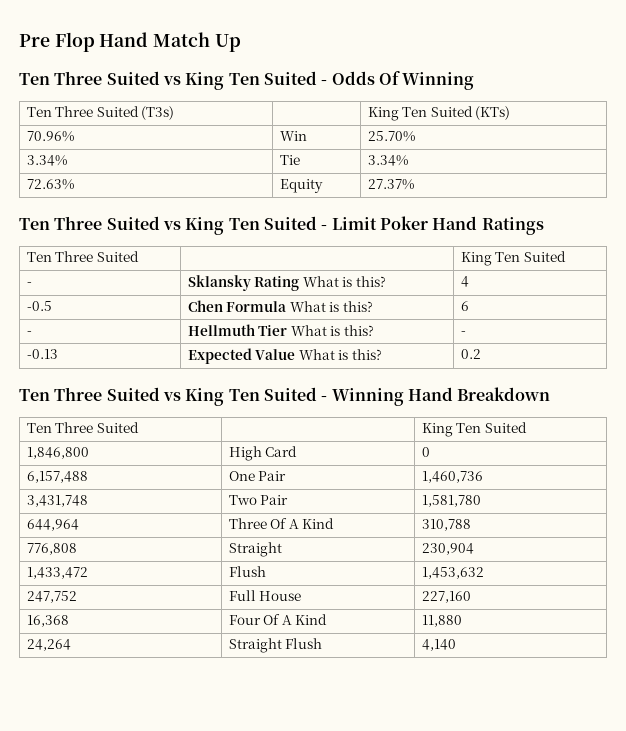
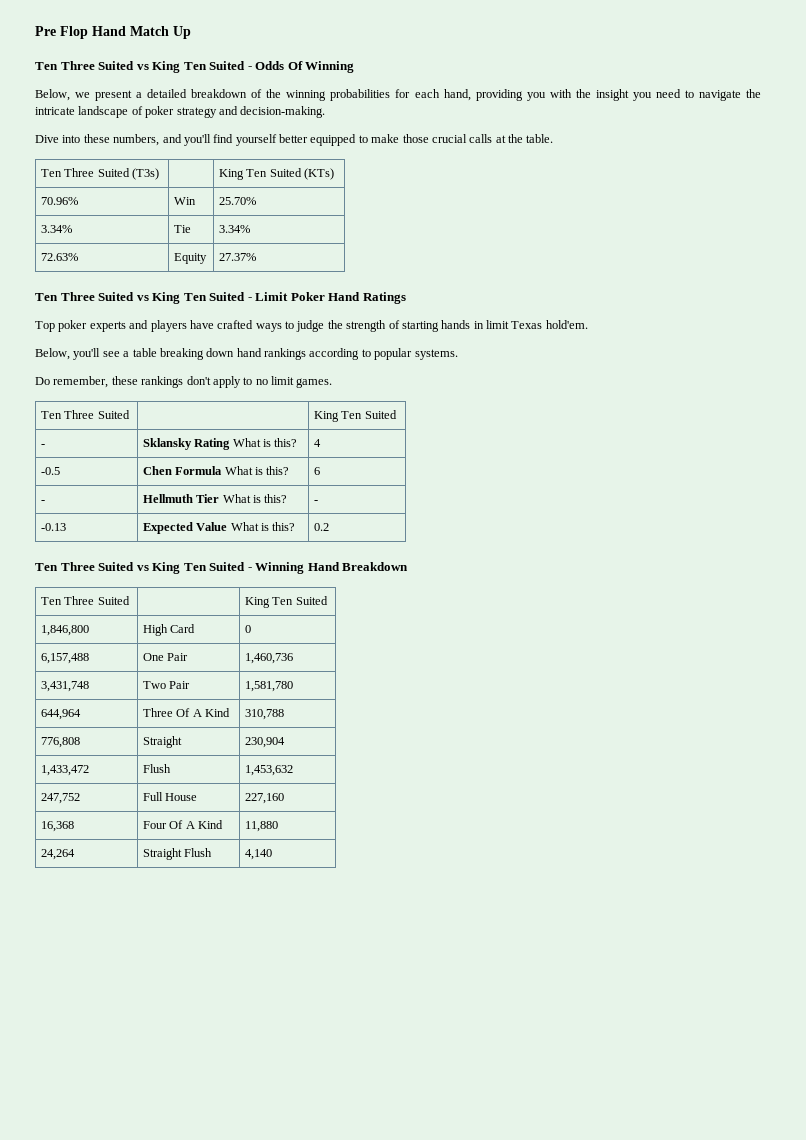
(475, 81) none -> [35,89,761,101] [35,106,326,118] [35,134,554,146] // Below, we present a detailed breakdown of the winning probabilities for each hand, providing you with the insight you need to navigate the intricate landscape of poker strategy and decision-making. // Dive into these numbers, and you'll find yourself better equipped to make those crucial calls at the table.
(544, 226) none -> [35,320,588,332] [35,348,458,360] [35,376,333,388] // Top poker experts and players have crafted ways to judge the strength of starting hands in limit Texas hold'em. // Below, you'll see a table breaking down hand rankings according to popular systems. // Do remember, these rankings don't apply to no limit games.

